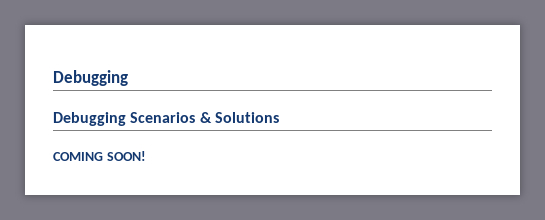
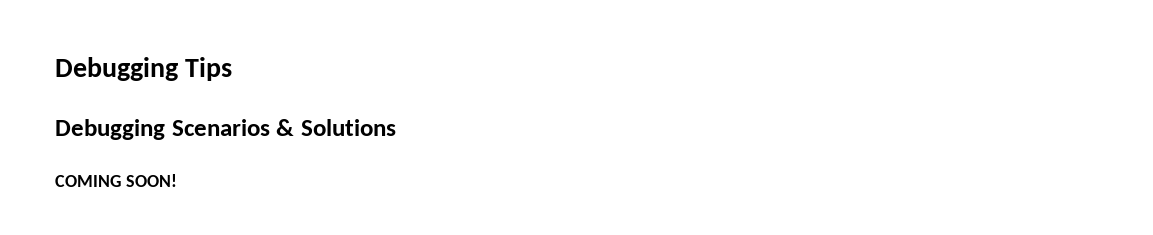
[53,70,128,86] Debugging -> [55,57,233,81] Debugging Tips

